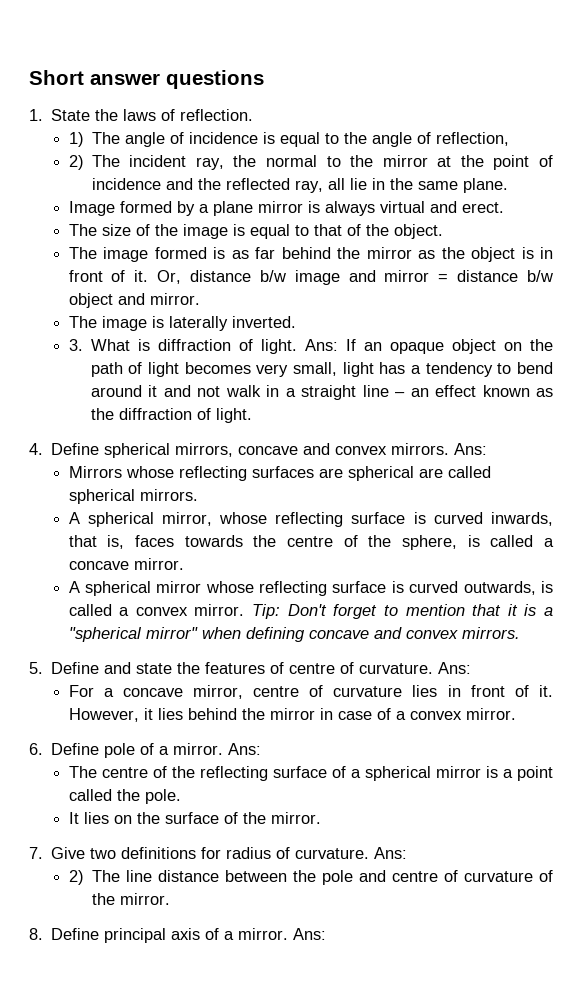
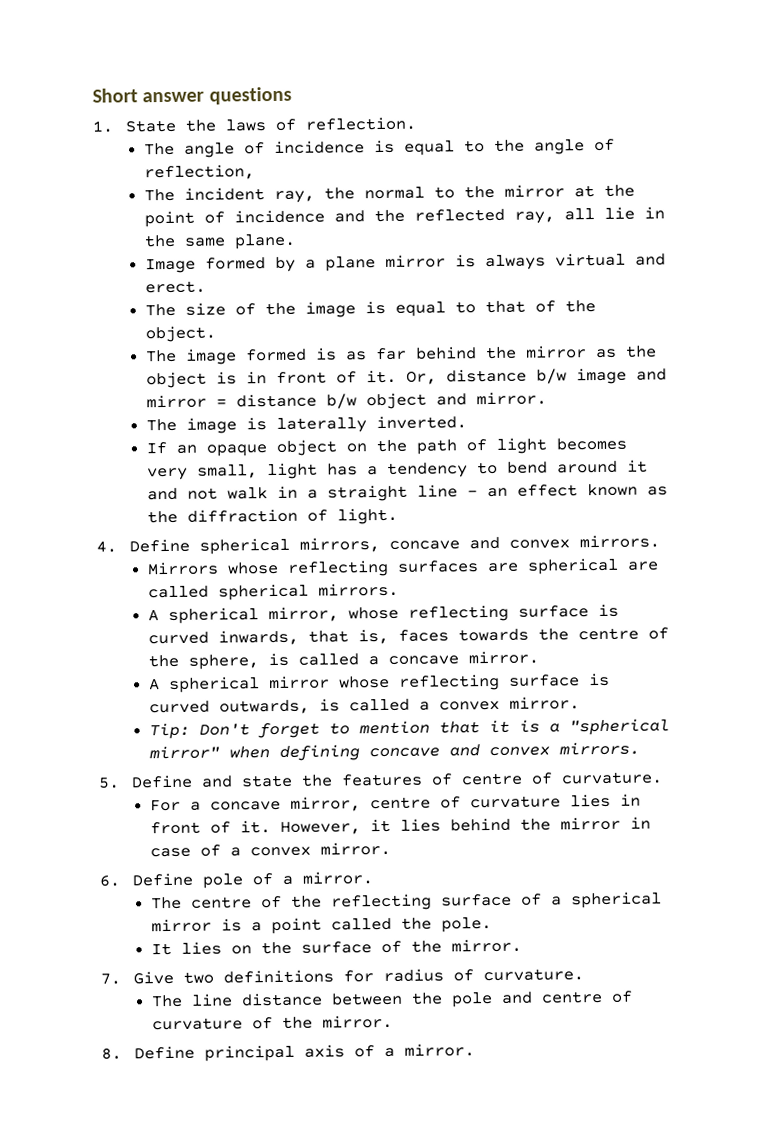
[68,132,84,147] 1) -> (416, 123) none
[68,155,84,170] 2) -> (256, 172) none
[68,339,338,354] 3. What is diffraction of light. Ans: -> (468, 422) none
[454,443,488,455] Ans: -> (660, 541) none
(245, 610) none -> (581, 703) //
[438,662,472,674] Ans: -> (663, 778) none
[228,743,262,755] Ans: -> (373, 878) none
[374,847,408,859] [68,870,84,885] Ans: // 2) -> (584, 975) //
[293,928,327,940] Ans: -> (475, 1050) none

